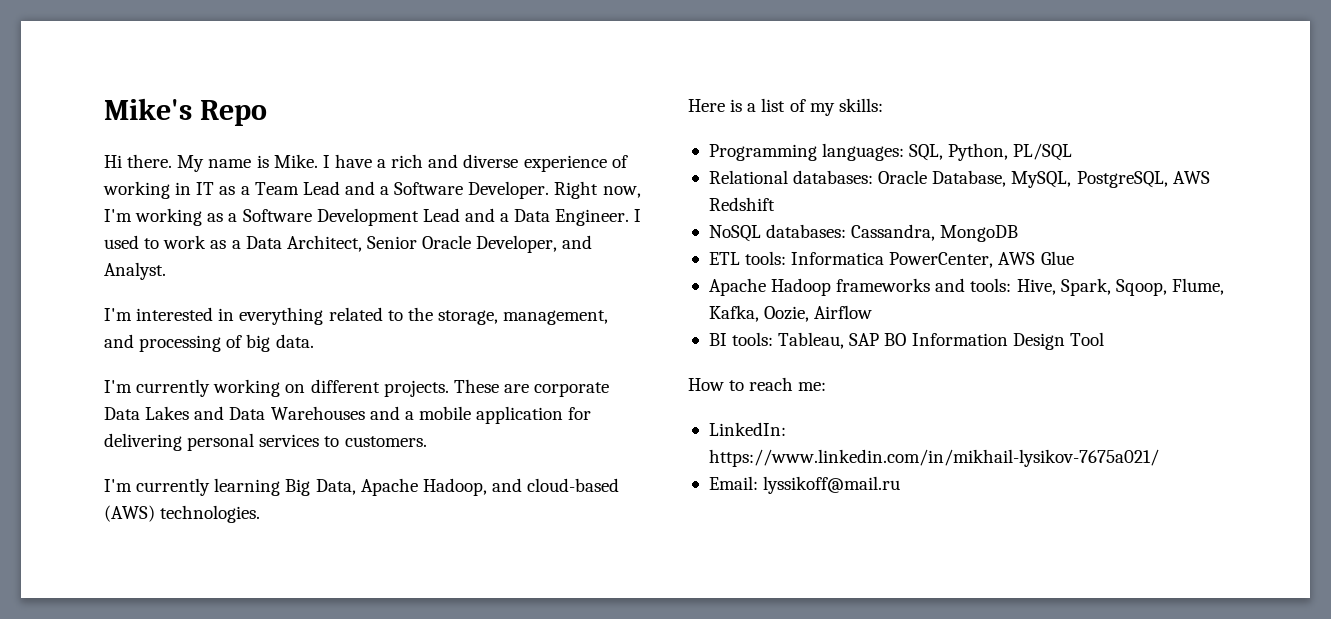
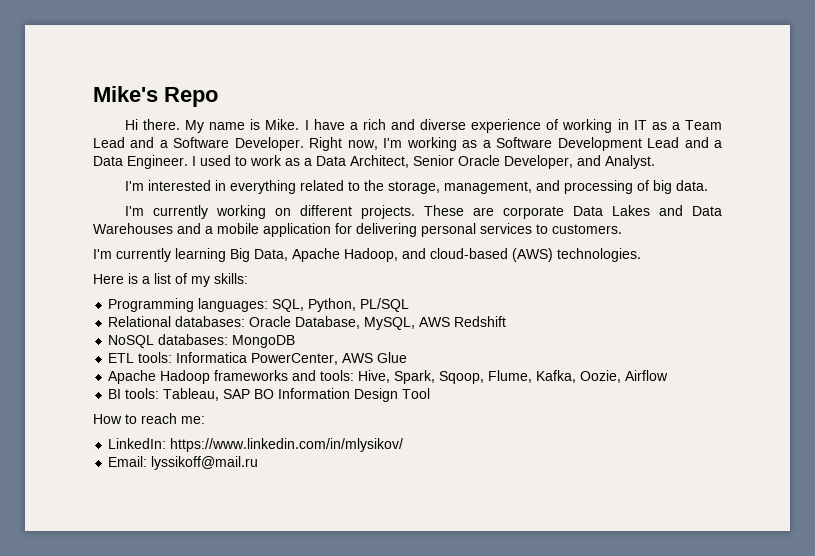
[1076,171,1168,188] PostgreSQL, -> (416, 323) none
[851,224,936,241] Cassandra, -> (229, 339) none
[708,449,1159,467] https://www.linkedin.com/in/mikhail-lysikov-7675a021/ -> [170,438,404,452] https://www.linkedin.com/in/mlysikov/

